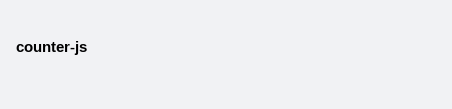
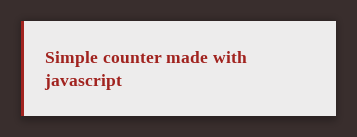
[16,41,87,55] counter-js -> [45,51,248,67] [44,74,122,90] Simple counter made with javascript

